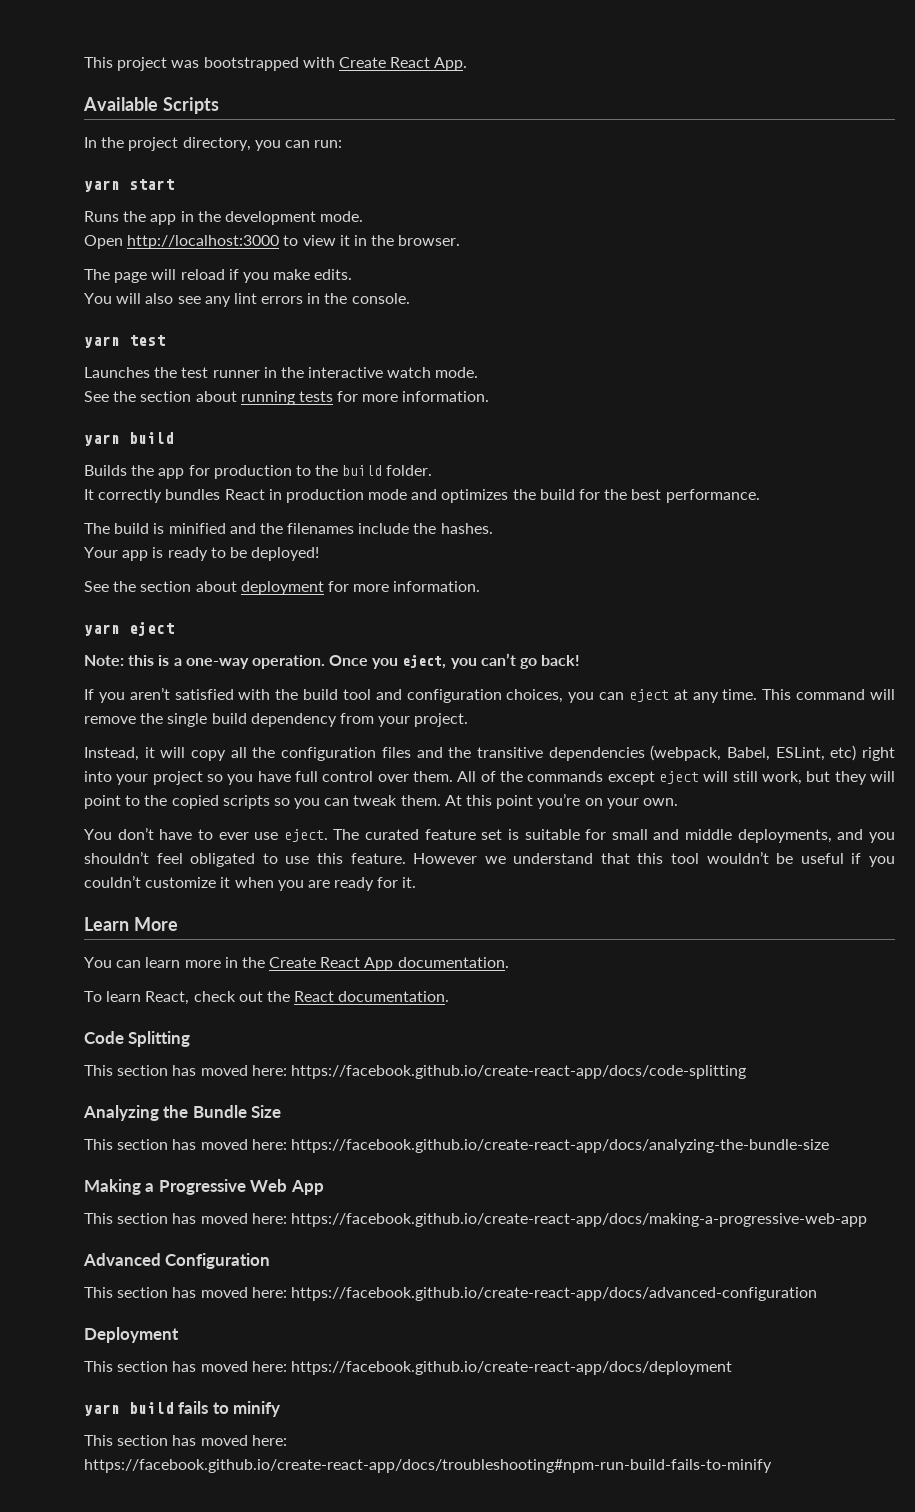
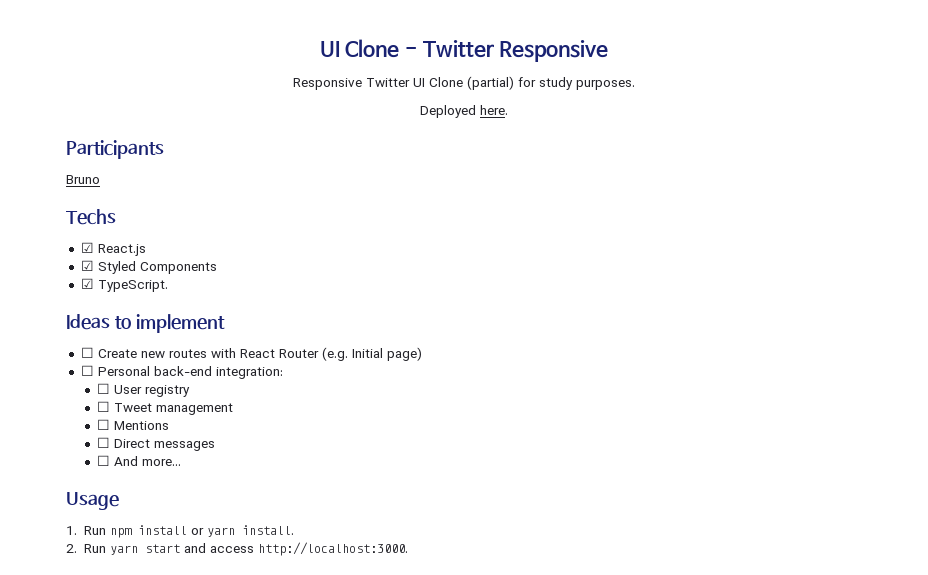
[84,57,468,71] [83,97,219,114] [84,137,343,151] [84,179,174,192] [84,211,364,225] [84,235,461,249] [84,269,353,283] [84,293,410,307] [84,335,165,348] [84,367,479,378] [84,391,490,405] [84,432,174,446] [84,465,433,479] [84,489,760,503] [84,523,493,534] [84,547,320,561] [84,581,481,595] [84,621,174,636] [84,653,581,669] [84,687,896,703] [84,713,469,727] [84,745,895,761] [84,771,896,785] [84,793,678,809] [84,827,896,843] [84,851,896,867] [84,875,417,891] [84,917,178,931] [84,957,509,971] [84,991,450,1005] [84,1031,191,1047] [84,1065,746,1079] [83,1105,282,1121] [84,1139,829,1153] [84,1179,324,1195] [84,1213,867,1227] [83,1253,271,1269] [84,1287,817,1301] [84,1327,179,1343] [84,1361,732,1375] [84,1401,281,1417] [84,1435,287,1446] [84,1459,772,1473] This project was bootstrapped with Create React App. // Available Scripts // In the project directory, you can run: // yarn start // Runs the app in the development mode. // Open http://localhost:3000 to view it in the browser. // The page will reload if you make edits. // You will also see any lint errors in the console. // yarn test // Launches the test runner in the interactive watch mode. // See the section about running tests for more information. // yarn build // Builds the app for production to the build folder. // It correctly bundles React in production mode and optimizes the build for the best performance. // The build is minified and the filenames include the hashes. // Your app is ready to be deployed! // See the section about deployment for more information. // yarn eject // Note: this is a one-way operation. Once you eject, you can’t go back! // If you aren’t satisfied with the build tool and configuration choices, you can eject at any time. This command will remove the single build dependency from your project. // Instead, it will copy all the configuration files and the transitive dependencies (webpack, Babel, ESLint, etc) right into your project so you have full control over them. All of the commands except eject will still work, but they will point to the copied scripts so you can tweak them. At this point you’re on your own. // You don’t have to ever use eject. The curated feature set is suitable for small and middle deployments, and you shouldn’t feel obligated to use this feature. However we understand that this tool wouldn’t be useful if you couldn’t customize it when you are ready for it. // Learn More // You can learn more in the Create React App documentation. // To learn React, check out the React documentation. // Code Splitting // This section has moved here: https://facebook.github.io/create-react-app/docs/code-splitting // Analyzing the Bundle Size // This section has moved here: https://facebook.github.io/create-react-app/docs/analyzing-the-bundle-size // Making a Progressive Web App // This section has moved here: https://facebook.github.io/create-react-app/docs/making-a-progressive-web-app // Advanced Configuration // This section has moved here: https://facebook.github.io/create-react-app/docs/advanced-configuration // Deployment // This section has moved here: https://facebook.github.io/create-react-app/docs/deployment // yarn build fails to minify // This section has moved here: https://facebook.github.io/create-react-app/docs/troubleshooting#npm-run-build-fails-to-minify -> [319,39,609,62] [293,76,635,90] [420,105,508,118] [66,140,164,159] [66,175,100,184] [66,209,116,225] [80,242,146,256] [80,260,217,274] [80,278,168,292] [66,314,225,333] [80,347,422,361] [80,365,283,379] [97,383,191,397] [97,401,234,415] [97,419,170,430] [97,437,216,451] [97,455,182,466] [66,492,119,510] [66,525,294,538] [66,542,408,556] UI Clone - Twitter Responsive // Responsive Twitter UI Clone (partial) for study purposes. // Deployed here. // Participants // Bruno // Techs // ☑ React.js // ☑ Styled Components // ☑ TypeScript. // Ideas to implement // ☐ Create new routes with React Router (e.g. Initial page) // ☐ Personal back-end integration: // ☐ User registry // ☐ Tweet management // ☐ Mentions // ☐ Direct messages // ☐ And more... // Usage // 1. Run npm install or yarn install. // 2. Run yarn start and access http://localhost:3000.

